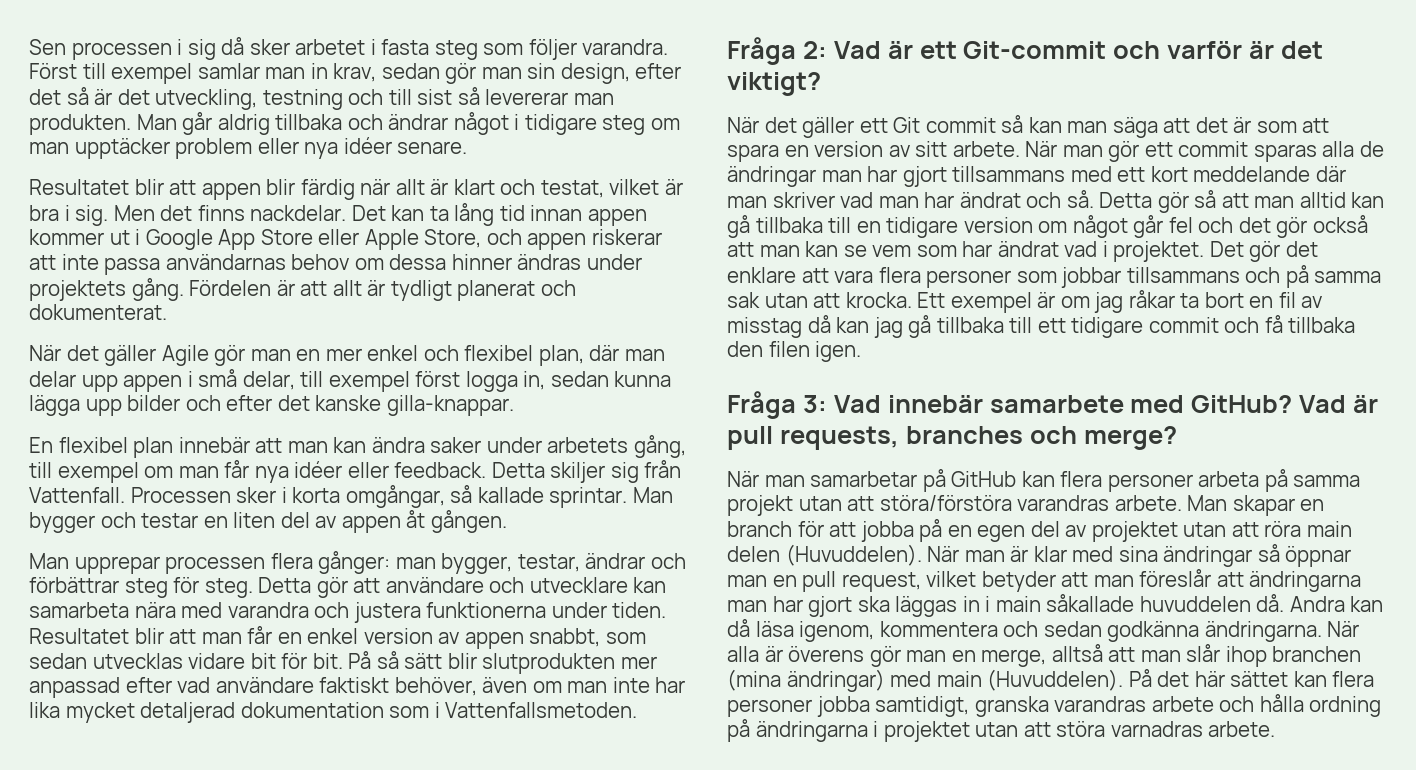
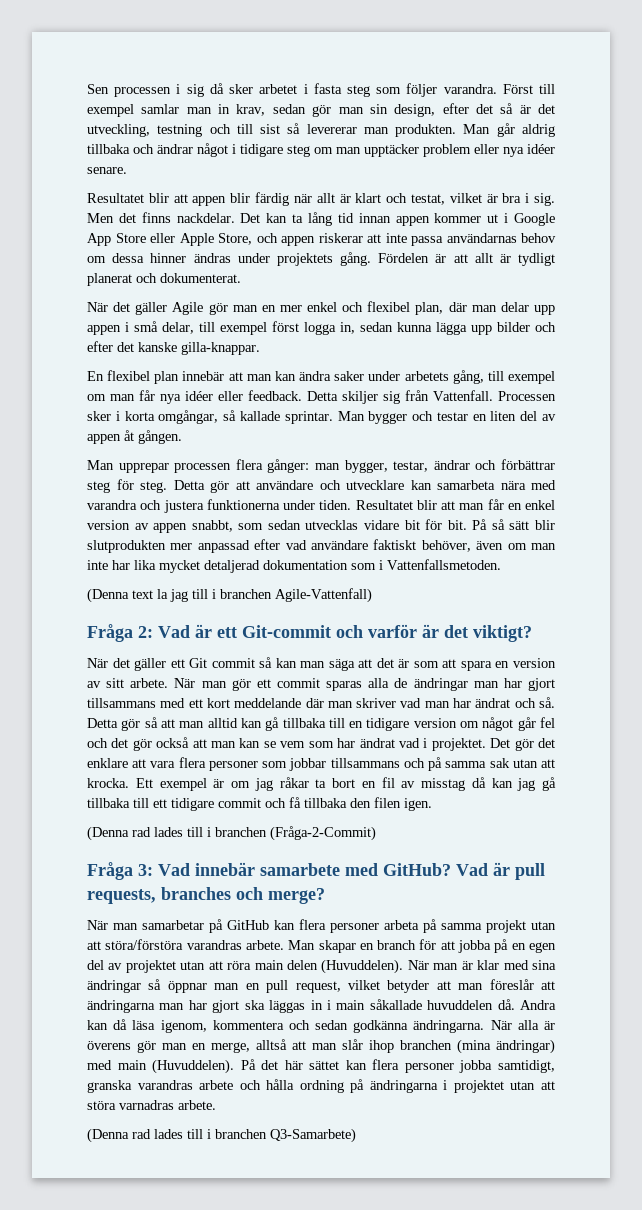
(638, 710) none -> [87,588,372,603] // (Denna text la jag till i branchen Agile-Vattenfall)
(862, 351) none -> [87,826,376,841] // (Denna rad lades till i branchen (Fråga-2-Commit)
(1276, 729) none -> [87,1128,356,1143] // (Denna rad lades till i branchen Q3-Samarbete)

